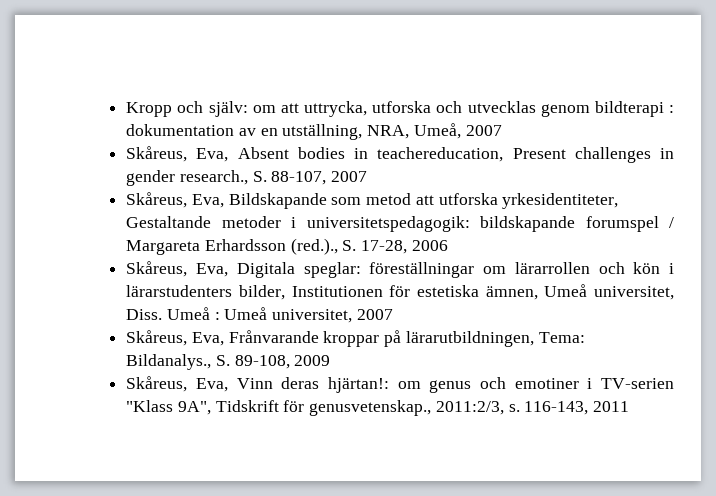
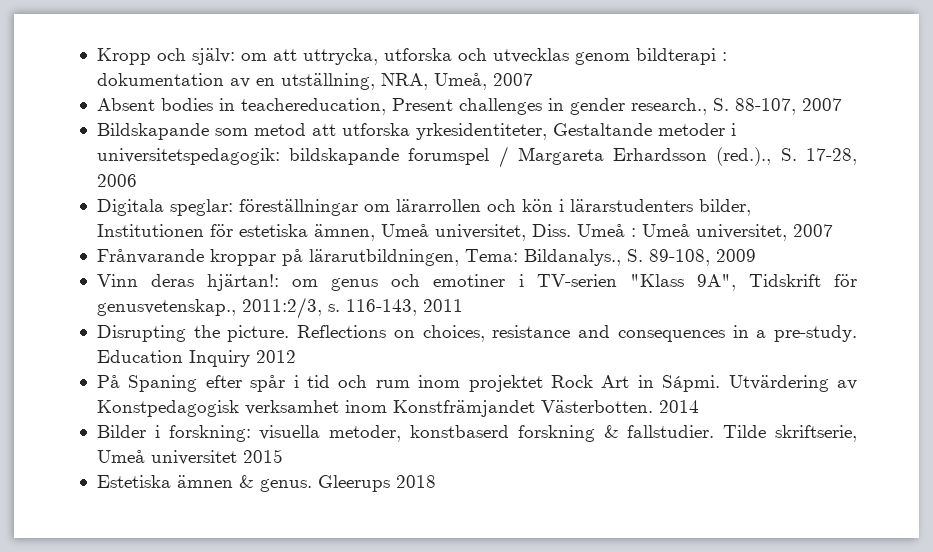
[126,146,229,162] Skåreus, Eva, -> (533, 79) none
[126,192,224,208] Skåreus, Eva, -> (842, 104) none
[126,261,228,277] Skåreus, Eva, -> (137, 180) none
[126,330,224,346] Skåreus, Eva, -> (833, 230) none
[126,376,228,392] Skåreus, Eva, -> (756, 255) none
(630, 406) none -> [96,325,858,342] [96,350,296,367] [96,375,857,392] [96,400,699,417] [96,425,857,442] [96,449,283,465] [96,475,436,492] // Disrupting the picture. Reflections on choices, resistance and consequences in a pre-study. Education Inquiry 2012 // På Spaning efter spår i tid och rum inom projektet Rock Art in Sápmi. Utvärdering av Konstpedagogisk verksamhet inom Konstfrämjandet Västerbotten. 2014 // Bilder i forskning: visuella metoder, konstbaserd forskning & fallstudier. Tilde skriftserie, Umeå universitet 2015 // Estetiska ämnen & genus. Gleerups 2018

